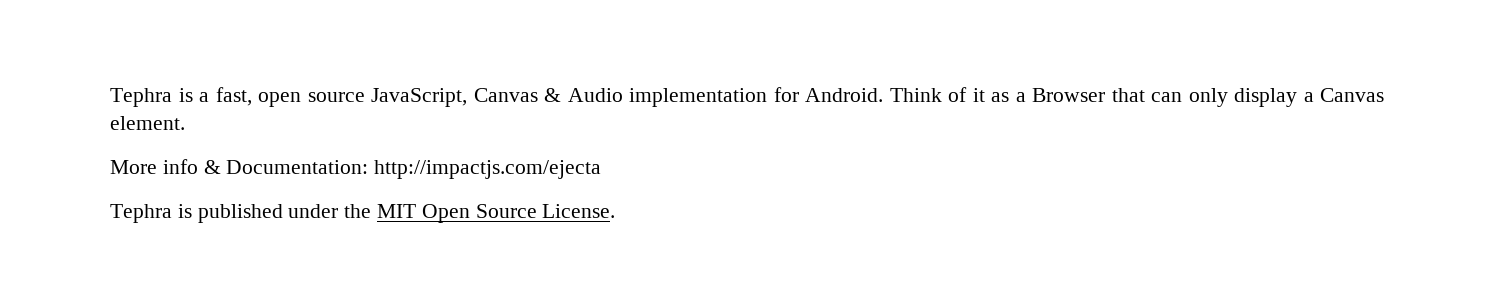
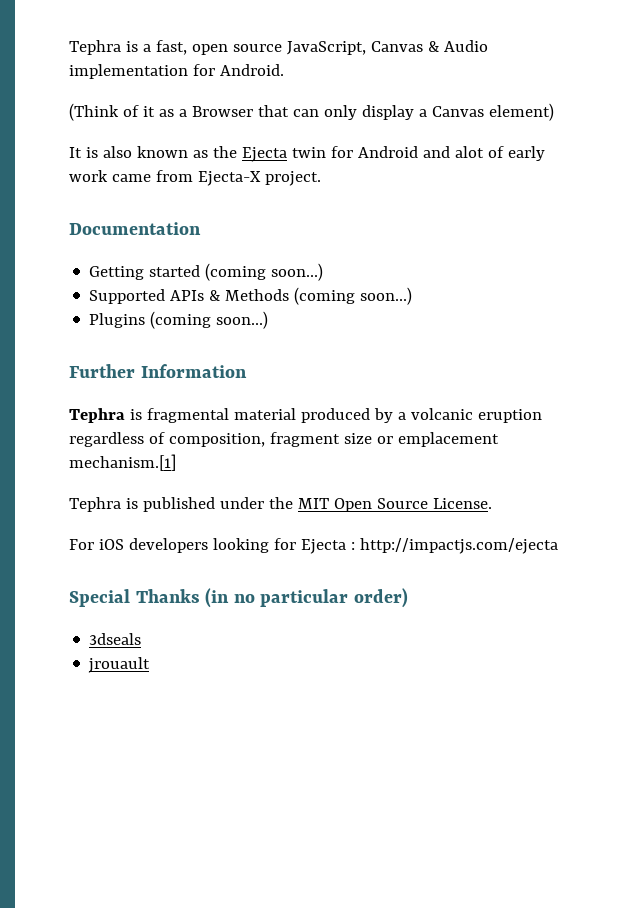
[889,88,942,102] Think -> [69,103,119,121] // (Think
[110,116,185,130] [110,159,602,179] element. // More info & Documentation: http://impactjs.com/ejecta -> [488,103,554,121] [69,146,545,162] [69,170,321,186] [69,222,201,235] [89,263,324,281] [89,287,413,305] [89,311,269,329] [69,364,247,378] [69,408,542,423] [69,432,499,447] [69,454,176,471] element) // It is also known as the Ejecta twin for Android and alot of early work came from Ejecta-X project. // Documentation // Getting started (coming soon...) // Supported APIs & Methods (coming soon...) // Plugins (coming soon...) // Further Information // Tephra is fragmental material produced by a volcanic eruption regardless of composition, fragment size or emplacement mechanism.[1]
(616, 211) none -> [69,538,558,554] [69,588,408,608] [89,633,142,645] [88,657,151,673] // For iOS developers looking for Ejecta : http://impactjs.com/ejecta // Special Thanks (in no particular order) // 3dseals // jrouault

